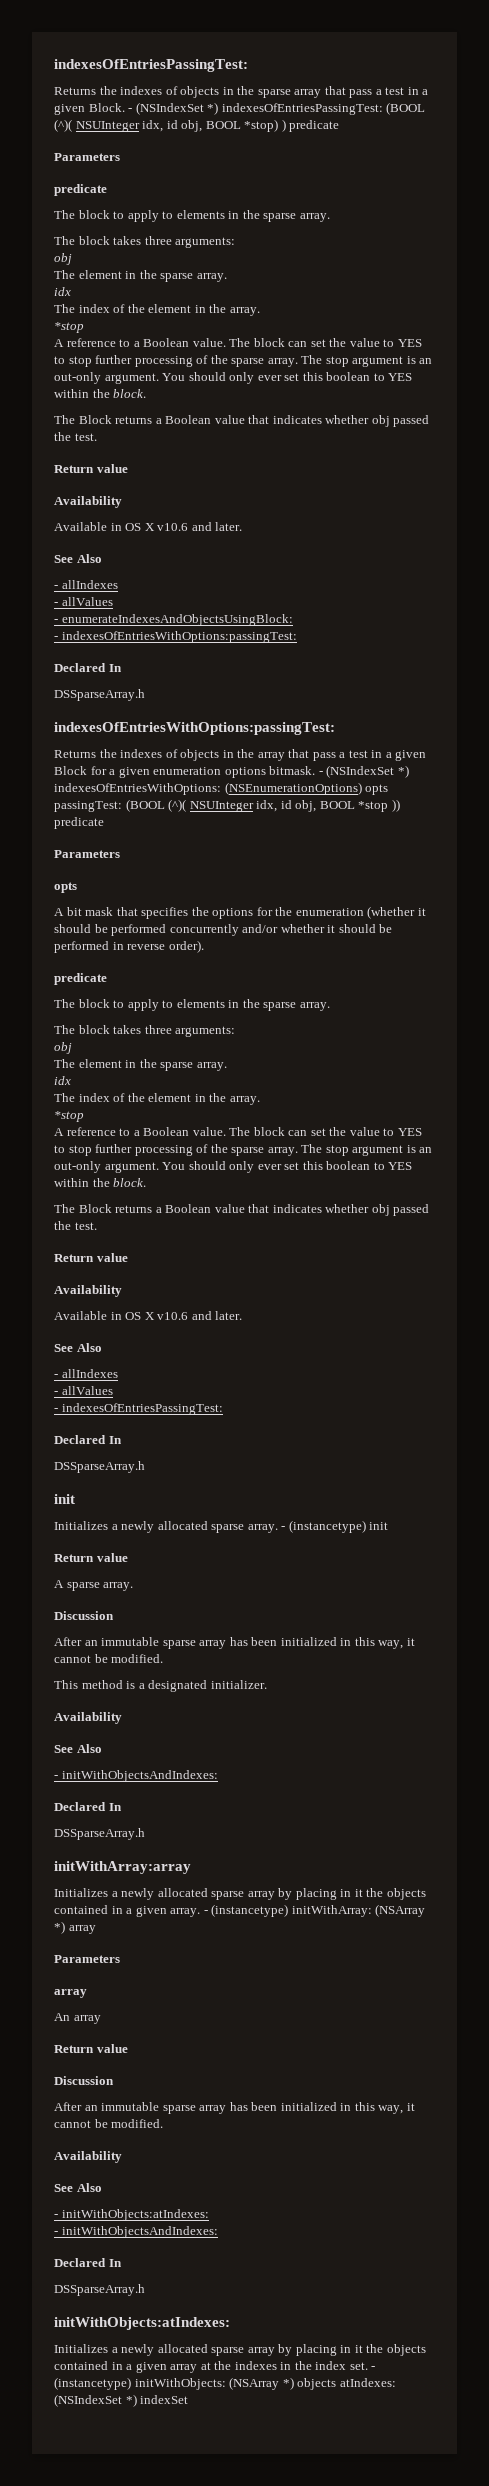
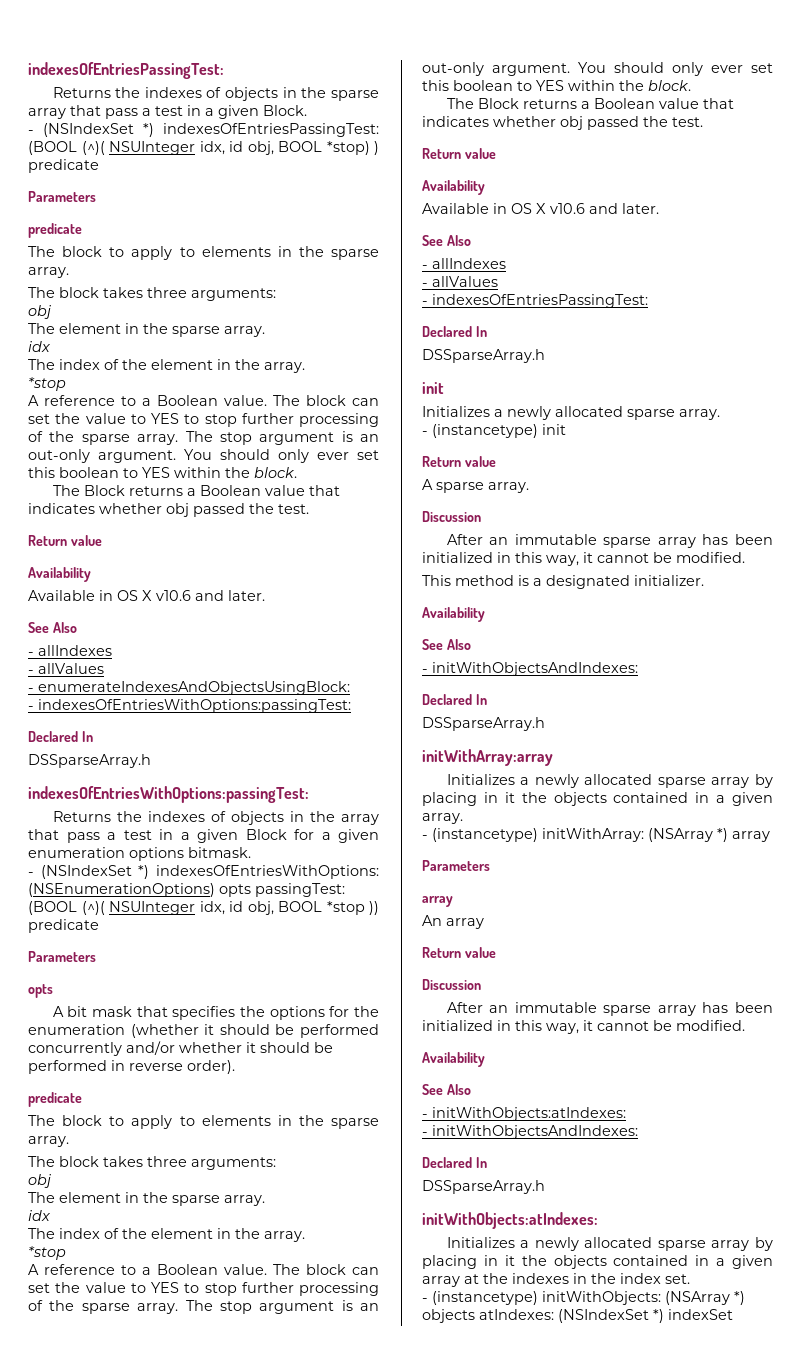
(125, 107) none -> (307, 110) //
(316, 770) none -> (251, 852) //
(278, 1528) none -> (720, 414) //
(201, 1912) none -> (463, 818) //
(368, 2366) none -> (690, 1279) //

